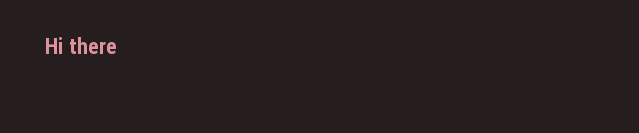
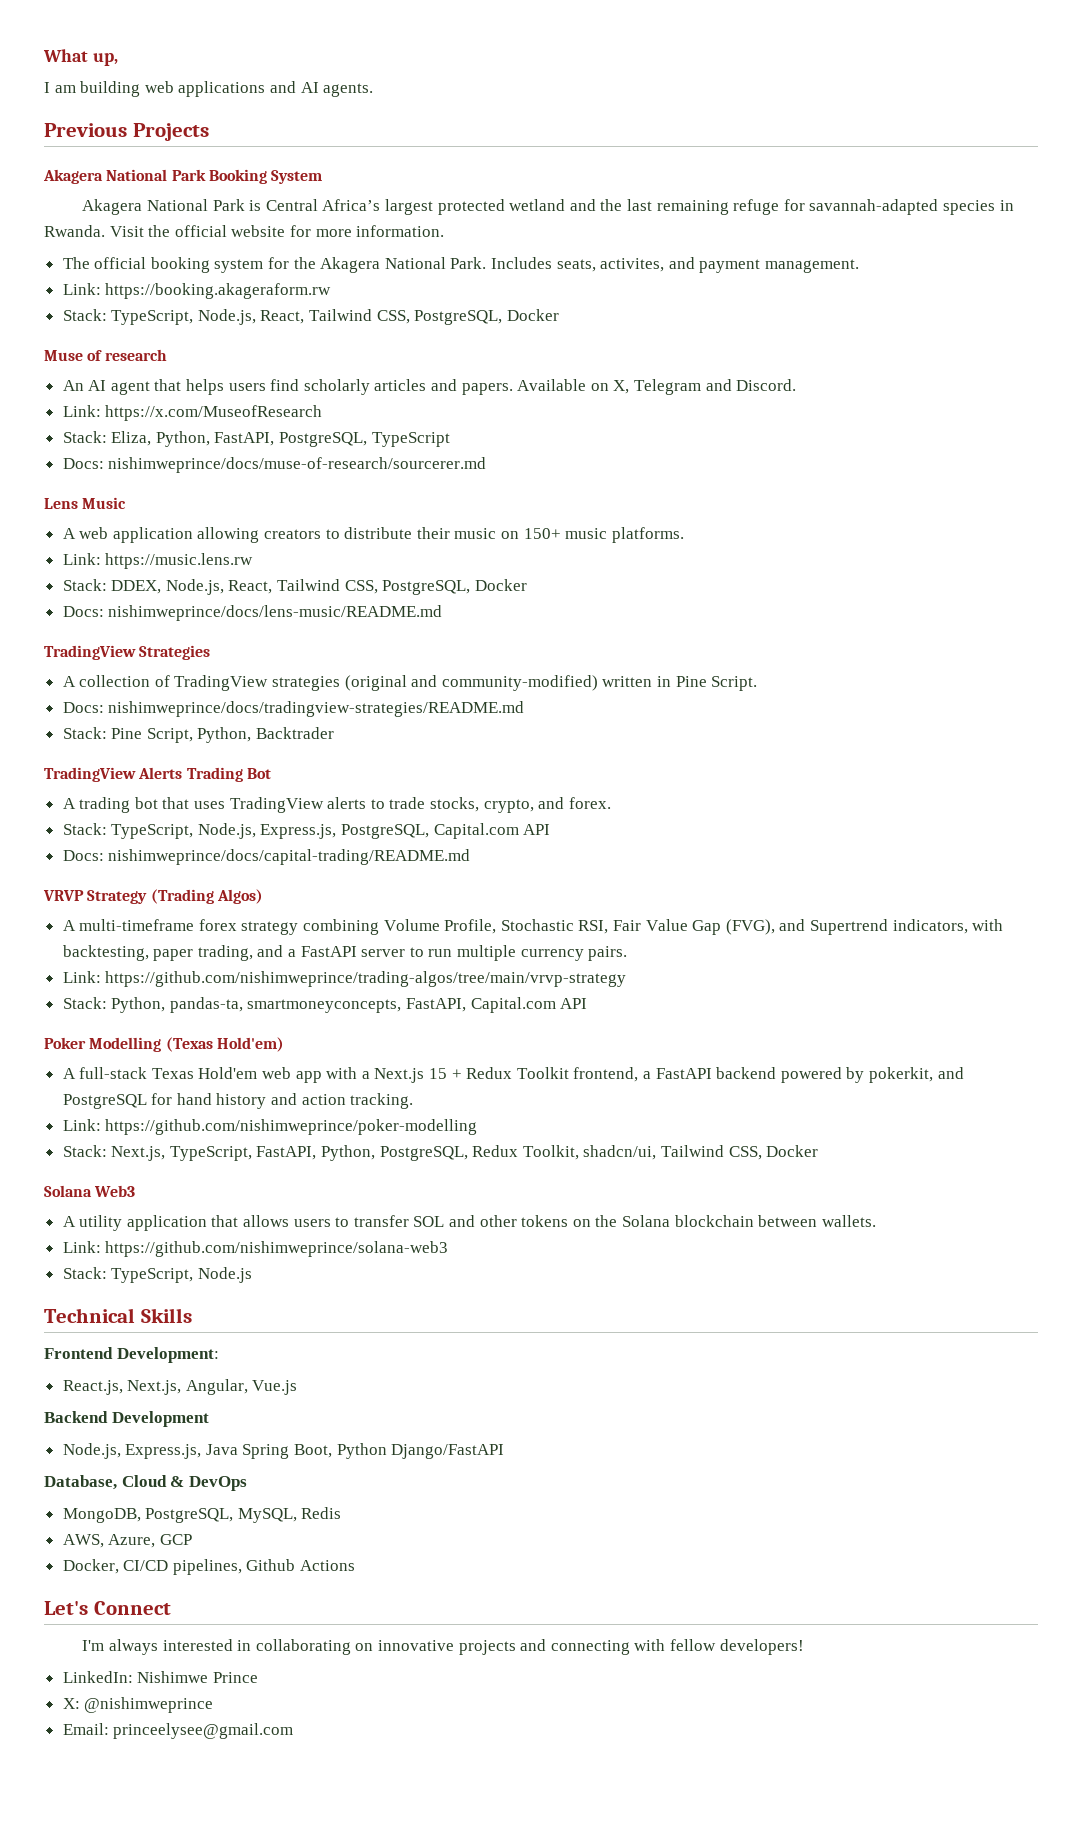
[45,37,117,54] Hi there -> [43,49,118,66] [44,81,374,97] [44,123,209,141] [43,169,323,184] [82,199,1014,215] [44,225,445,237] [62,257,859,273] [62,283,332,299] [62,309,559,325] [44,349,167,361] [62,379,797,395] [62,405,323,421] [62,431,450,447] [62,457,487,473] [44,497,127,509] [62,527,684,543] [62,553,254,569] [62,579,527,595] [62,605,443,621] [44,645,211,660] [62,675,758,691] [62,701,525,717] [62,727,335,743] [44,767,271,782] [62,797,611,813] [62,823,551,839] [62,849,471,865] [43,889,263,904] [62,919,1004,935] [62,945,628,961] [62,971,627,987] [62,997,588,1013] [44,1037,284,1052] [62,1067,964,1083] [62,1093,414,1109] [62,1119,478,1135] [62,1145,819,1161] [44,1185,136,1197] [62,1215,876,1231] [62,1241,449,1257] [62,1267,252,1283] [44,1308,192,1323] [44,1347,219,1363] [62,1379,298,1395] [44,1411,209,1427] [62,1443,505,1459] [44,1475,247,1491] [62,1507,342,1523] [62,1534,192,1548] [62,1559,356,1575] [44,1601,171,1615] [82,1639,804,1655] [62,1671,258,1683] [62,1697,214,1713] [62,1723,294,1739] What up, // I am building web applications and AI agents. // Previous Projects // Akagera National Park Booking System // Akagera National Park is Central Africa’s largest protected wetland and the last remaining refuge for savannah-adapted species in Rwanda. Visit the official website for more information. // The official booking system for the Akagera National Park. Includes seats, activites, and payment management. // Link: https://booking.akageraform.rw // Stack: TypeScript, Node.js, React, Tailwind CSS, PostgreSQL, Docker // Muse of research // An AI agent that helps users find scholarly articles and papers. Available on X, Telegram and Discord. // Link: https://x.com/MuseofResearch // Stack: Eliza, Python, FastAPI, PostgreSQL, TypeScript // Docs: nishimweprince/docs/muse-of-research/sourcerer.md // Lens Music // A web application allowing creators to distribute their music on 150+ music platforms. // Link: https://music.lens.rw // Stack: DDEX, Node.js, React, Tailwind CSS, PostgreSQL, Docker // Docs: nishimweprince/docs/lens-music/README.md // TradingView Strategies // A collection of TradingView strategies (original and community-modified) written in Pine Script. // Docs: nishimweprince/docs/tradingview-strategies/README.md // Stack: Pine Script, Python, Backtrader // TradingView Alerts Trading Bot // A trading bot that uses TradingView alerts to trade stocks, crypto, and forex. // Stack: TypeScript, Node.js, Express.js, PostgreSQL, Capital.com API // Docs: nishimweprince/docs/capital-trading/README.md // VRVP Strategy (Trading Algos) // A multi-timeframe forex strategy combining Volume Profile, Stochastic RSI, Fair Value Gap (FVG), and Supertrend indicators, with backtesting, paper trading, and a FastAPI server to run multiple currency pairs. // Link: https://github.com/nishimweprince/trading-algos/tree/main/vrvp-strategy // Stack: Python, pandas-ta, smartmoneyconcepts, FastAPI, Capital.com API // Poker Modelling (Texas Hold'em) // A full-stack Texas Hold'em web app with a Next.js 15 + Redux Toolkit frontend, a FastAPI backend powered by pokerkit, and PostgreSQL for hand history and action tracking. // Link: https://github.com/nishimweprince/poker-modelling // Stack: Next.js, TypeScript, FastAPI, Python, PostgreSQL, Redux Toolkit, shadcn/ui, Tailwind CSS, Docker // Solana Web3 // A utility application that allows users to transfer SOL and other tokens on the Solana blockchain between wallets. // Link: https://github.com/nishimweprince/solana-web3 // Stack: TypeScript, Node.js // Technical Skills // Frontend Development: // React.js, Next.js, Angular, Vue.js // Backend Development // Node.js, Express.js, Java Spring Boot, Python Django/FastAPI // Database, Cloud & DevOps // MongoDB, PostgreSQL, MySQL, Redis // AWS, Azure, GCP // Docker, CI/CD pipelines, Github Actions // Let's Connect // I'm always interested in collaborating on innovative projects and connecting with fellow developers! // LinkedIn: Nishimwe Prince // X: @nishimweprince // Email: princeelysee@gmail.com

